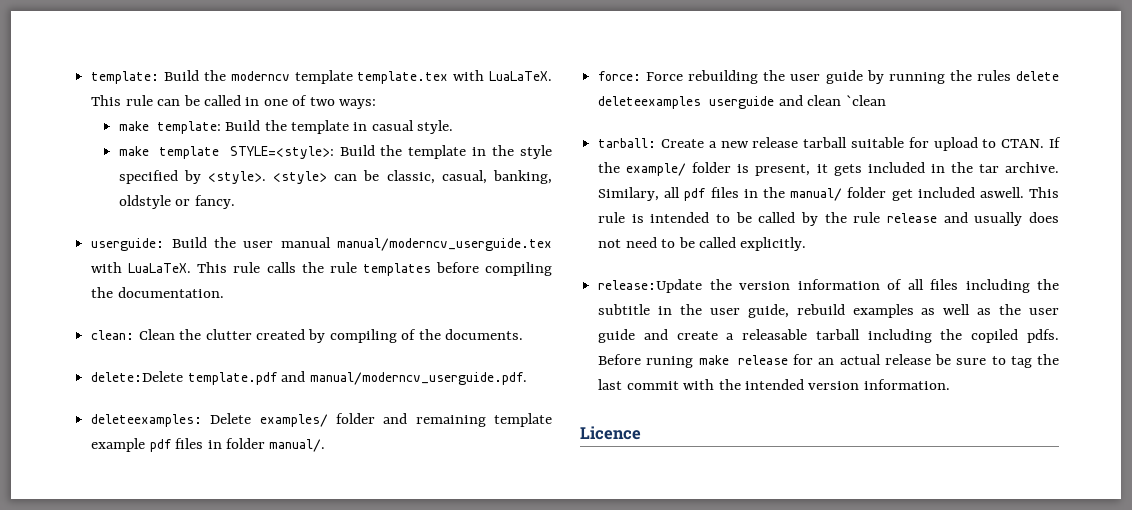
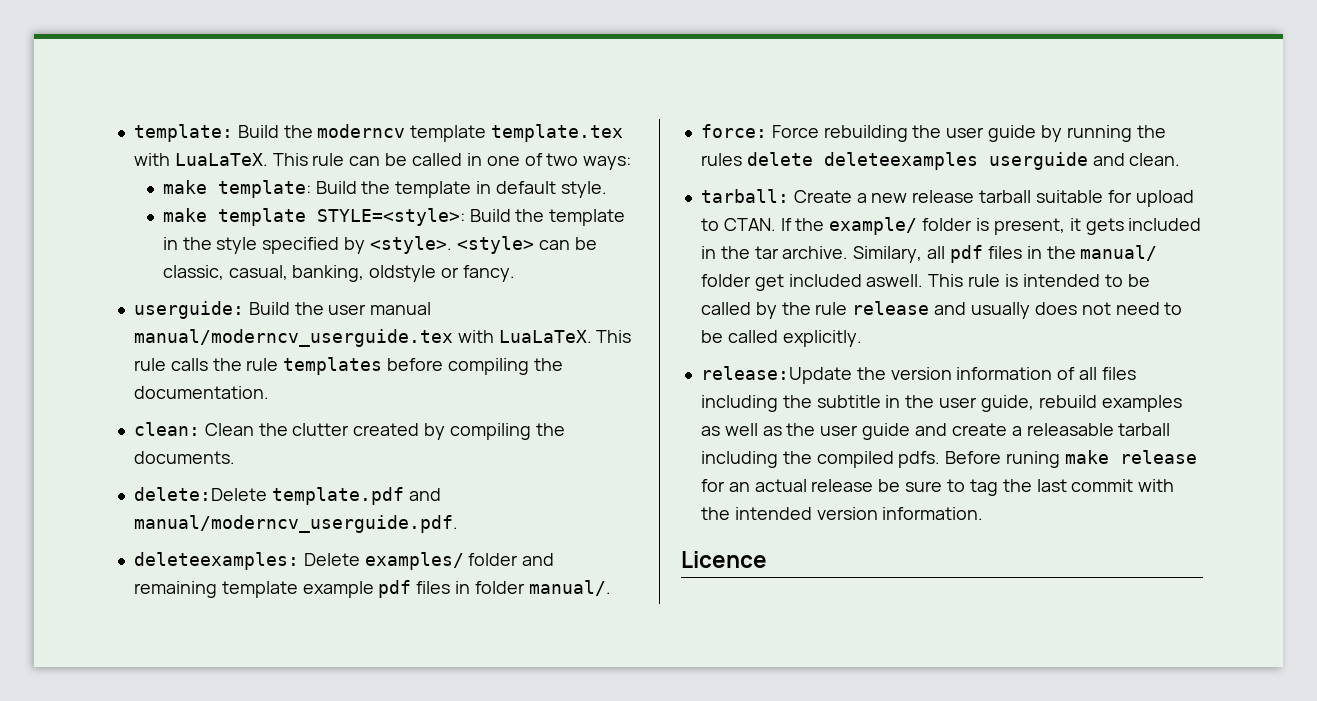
[371,120,414,131] casual -> [496,181,557,194] default
[401,329,417,340] of -> (531, 431) none
[807,95,886,106] clean `clean -> [1129,153,1181,166] clean.
[971,329,1019,343] copiled -> [816,451,894,468] compiled

